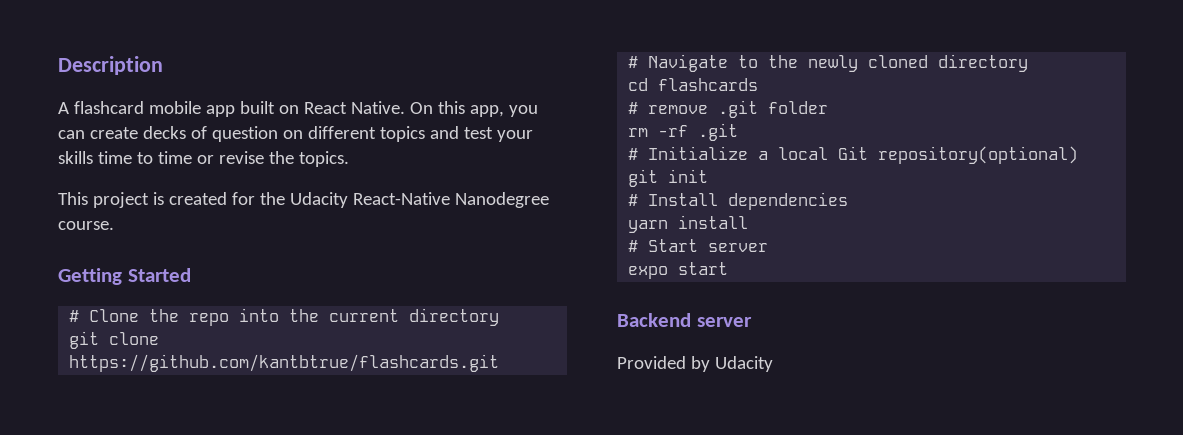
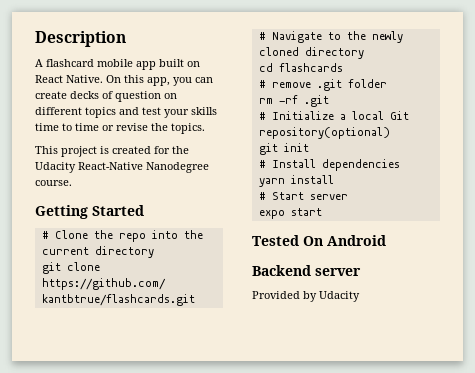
(729, 268) none -> [252,235,386,246] // Tested On Android

